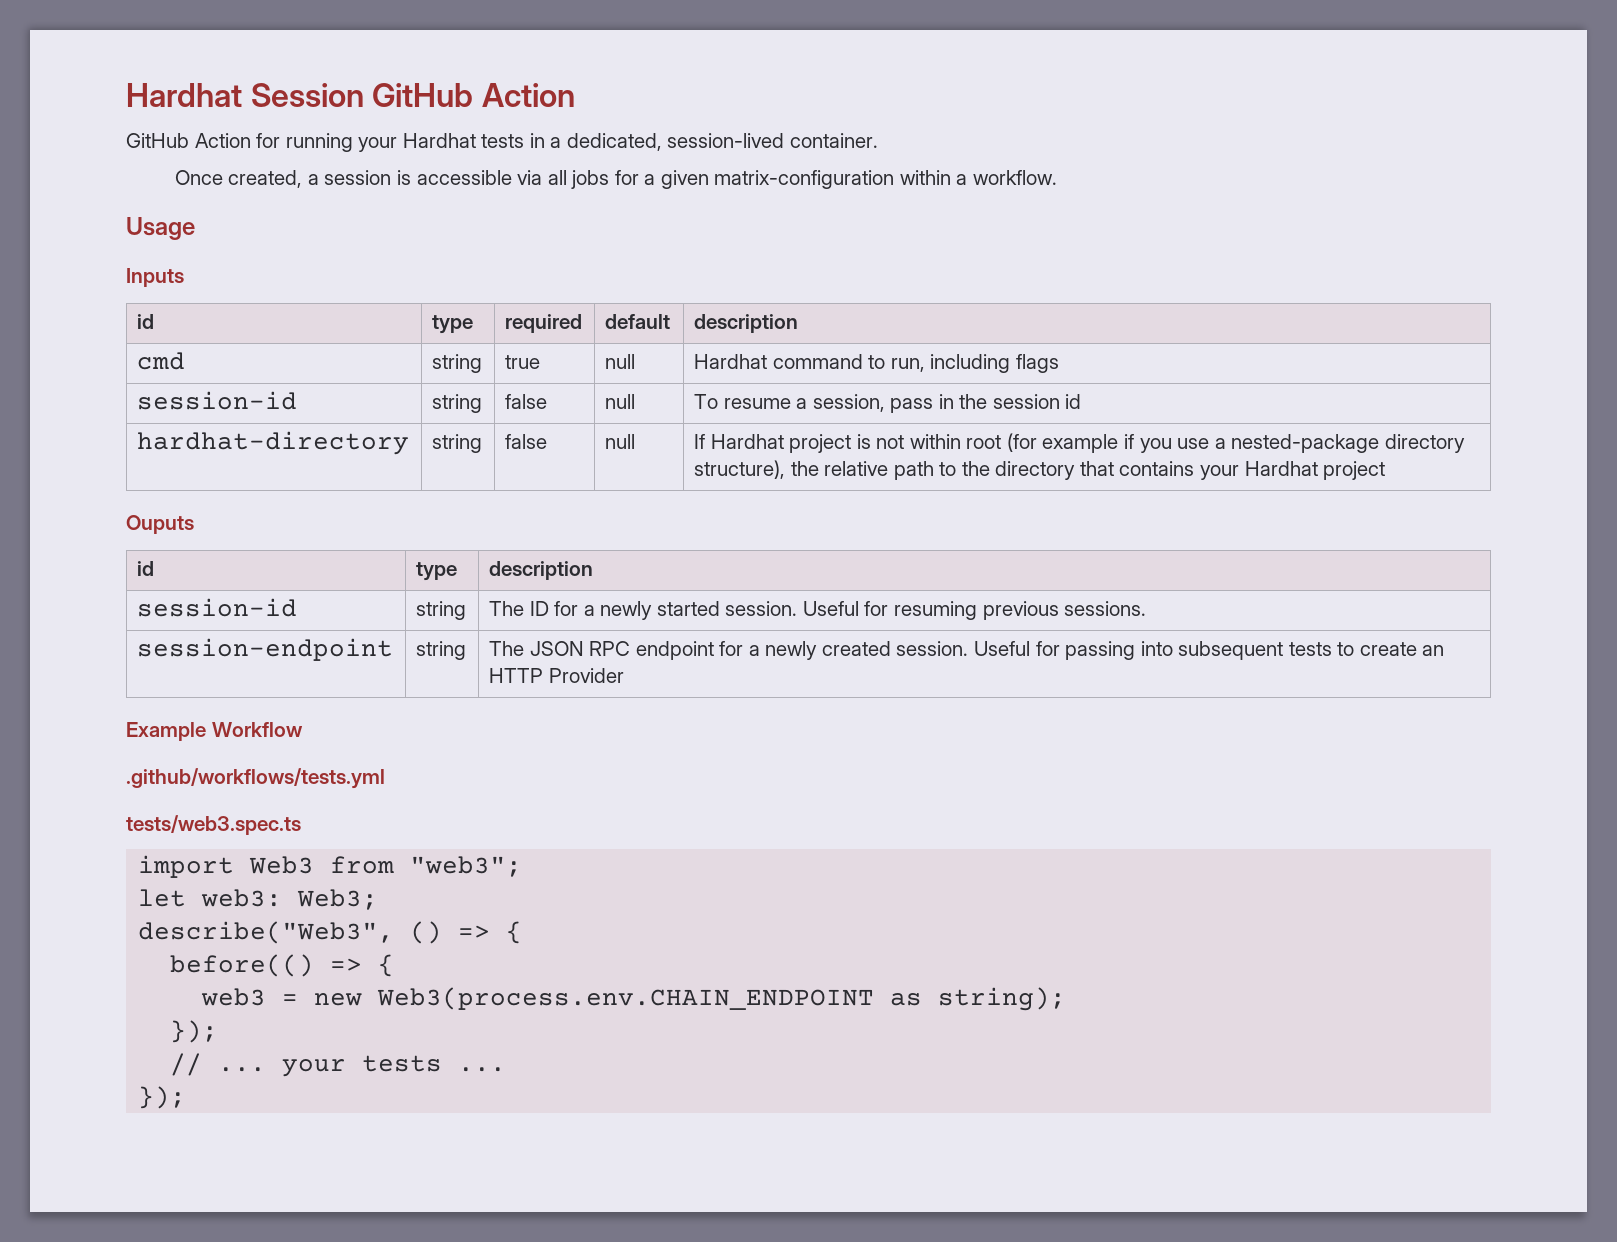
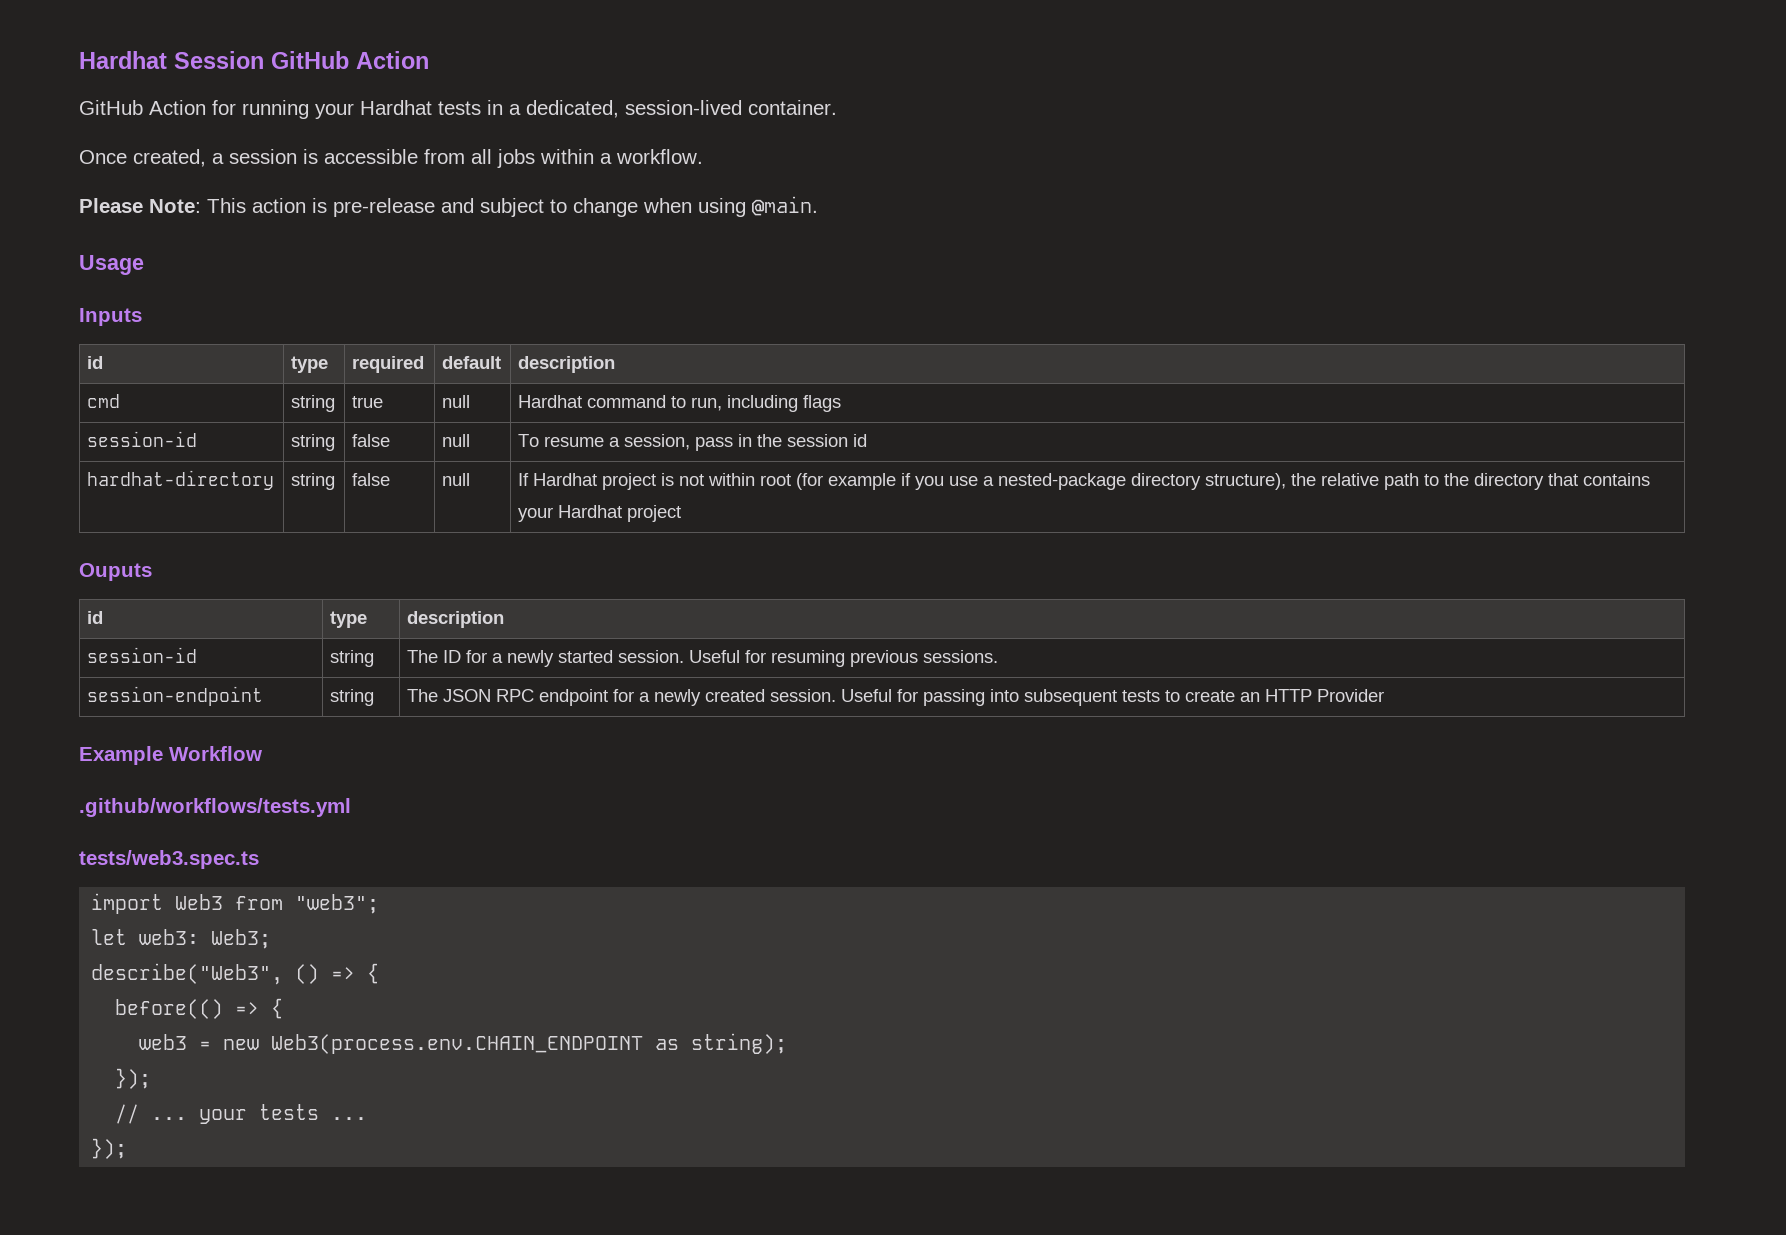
[517,170,543,185] via -> [424,149,465,164] from
[614,170,895,189] for a given matrix-configuration -> (535, 158) none
(1057, 177) none -> [79,196,818,217] // Please Note: This action is pre-release and subject to change when using @main.

